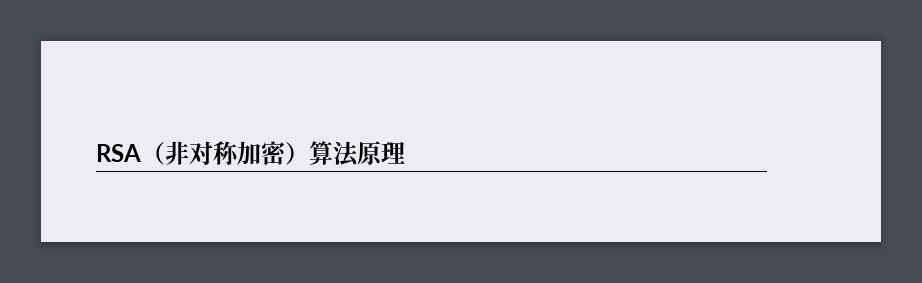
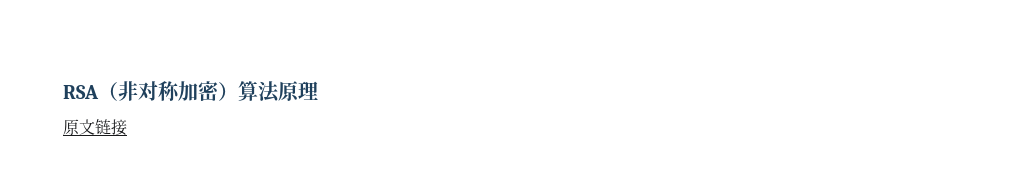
(405, 152) none -> [63,119,127,136] // 原文链接

